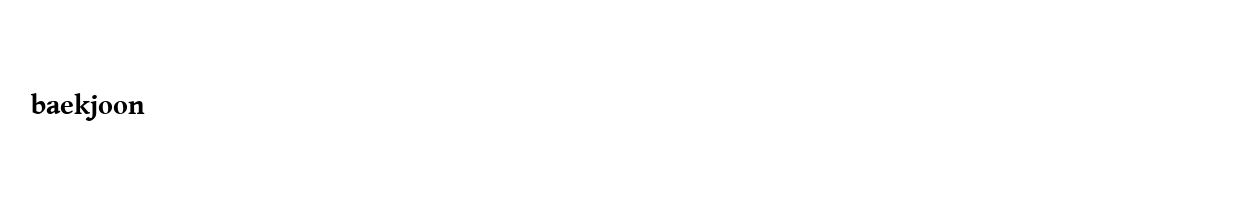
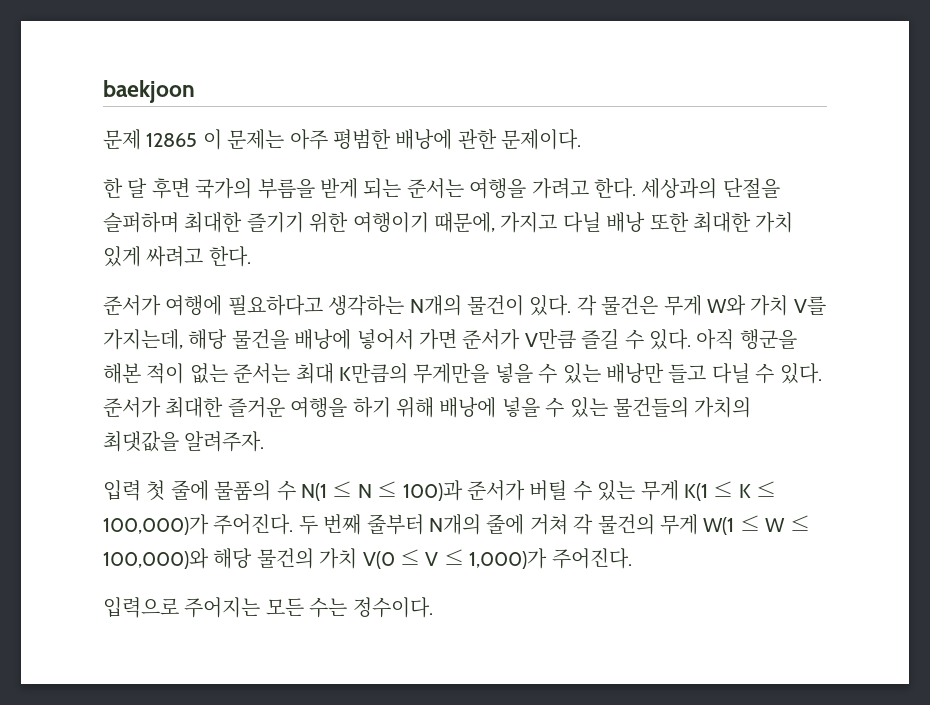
(145, 107) none -> [103,129,582,150] [103,178,780,199] [103,212,794,233] [103,246,251,267] [103,295,826,316] [103,329,797,350] [103,363,822,384] [103,397,752,418] [103,431,265,452] [103,480,777,501] [103,514,810,535] [103,548,632,569] [103,597,433,618] // 문제 12865 이 문제는 아주 평범한 배낭에 관한 문제이다. // 한 달 후면 국가의 부름을 받게 되는 준서는 여행을 가려고 한다. 세상과의 단절을 슬퍼하며 최대한 즐기기 위한 여행이기 때문에, 가지고 다닐 배낭 또한 최대한 가치 있게 싸려고 한다. // 준서가 여행에 필요하다고 생각하는 N개의 물건이 있다. 각 물건은 무게 W와 가치 V를 가지는데, 해당 물건을 배낭에 넣어서 가면 준서가 V만큼 즐길 수 있다. 아직 행군을 해본 적이 없는 준서는 최대 K만큼의 무게만을 넣을 수 있는 배낭만 들고 다닐 수 있다. 준서가 최대한 즐거운 여행을 하기 위해 배낭에 넣을 수 있는 물건들의 가치의 최댓값을 알려주자. // 입력 첫 줄에 물품의 수 N(1 ≤ N ≤ 100)과 준서가 버틸 수 있는 무게 K(1 ≤ K ≤ 100,000)가 주어진다. 두 번째 줄부터 N개의 줄에 거쳐 각 물건의 무게 W(1 ≤ W ≤ 100,000)와 해당 물건의 가치 V(0 ≤ V ≤ 1,000)가 주어진다. // 입력으로 주어지는 모든 수는 정수이다.

